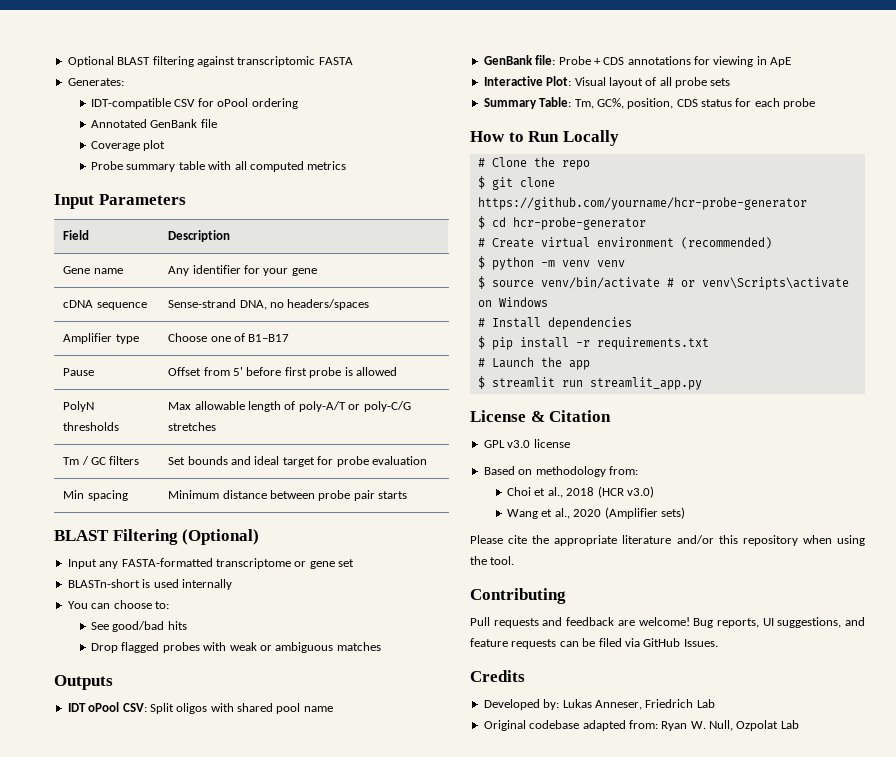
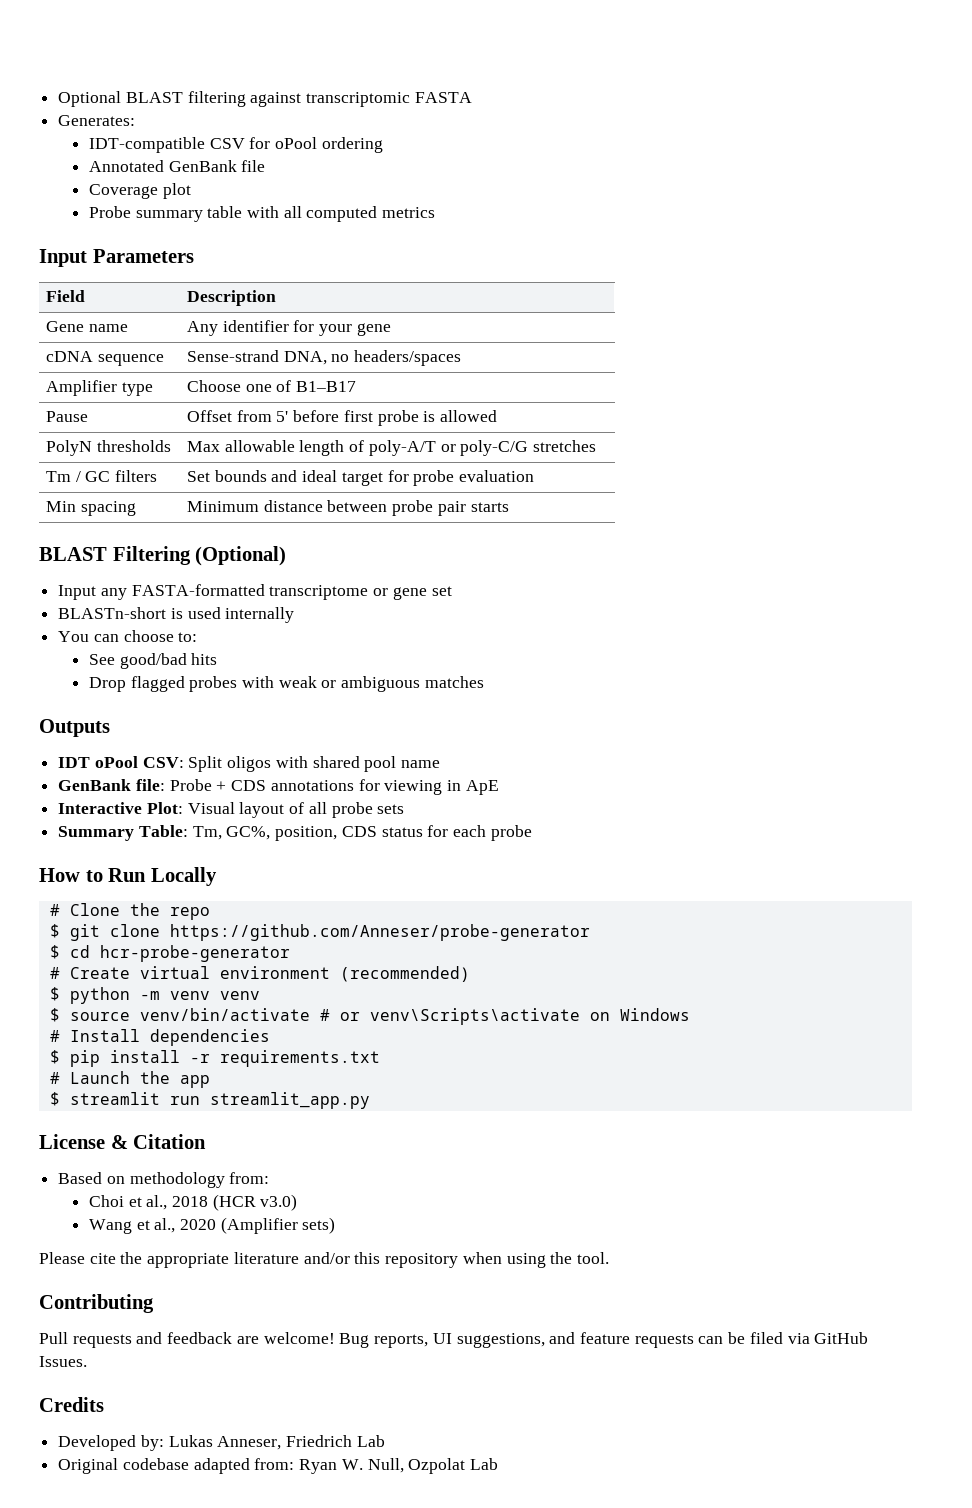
[477,197,807,210] https://github.com/yourname/hcr-probe-generator -> [169,924,590,941] https://github.com/Anneser/probe-generator
[483,439,570,448] // GPL v3.0 license -> (207, 1141) none

